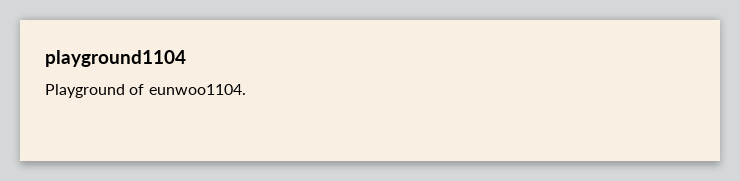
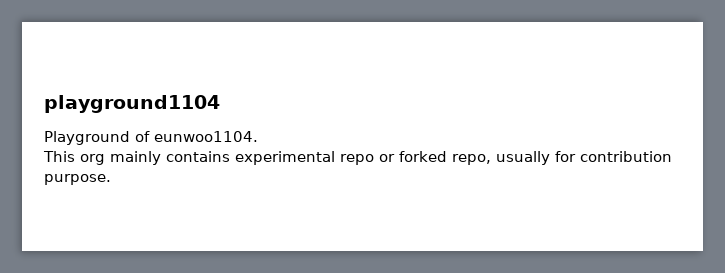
(246, 89) none -> [43,151,672,165] [44,174,111,185] // This org mainly contains experimental repo or forked repo, usually for contribution purpose.

